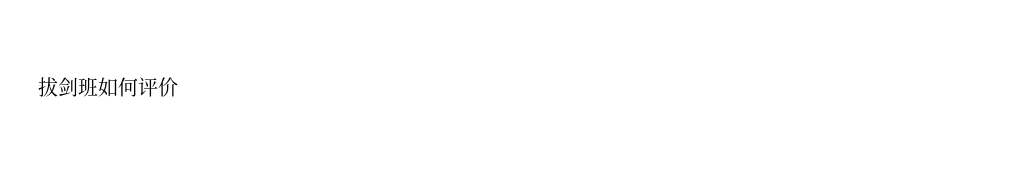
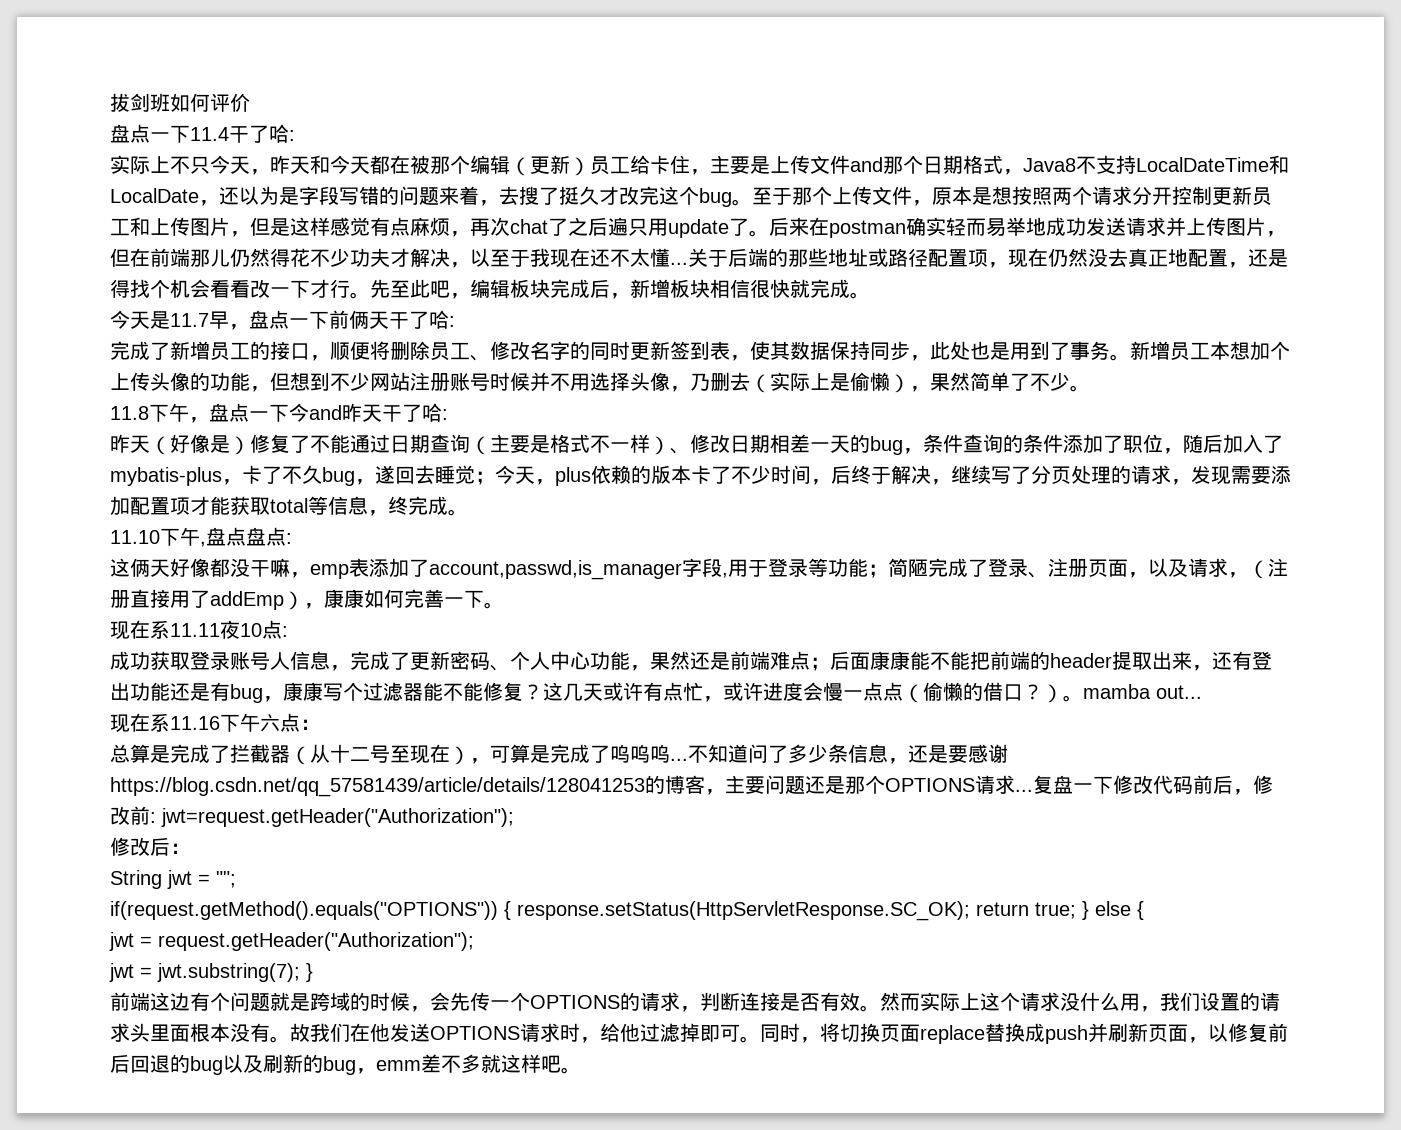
(178, 87) none -> [110,124,295,143] [110,155,1289,176] [110,186,1272,207] [110,217,1286,238] [110,248,1288,268] [110,279,870,299] [110,310,455,330] [110,341,1290,361] [110,372,1090,393] [110,403,448,423] [110,434,1283,455] [110,465,1291,486] [110,496,468,516] [110,527,292,547] [110,558,1288,580] [110,589,504,610] [110,620,288,640] [110,651,1272,671] [110,682,1202,703] [110,713,320,733] [110,744,1008,765] [110,775,1273,797] [110,806,514,827] [110,837,190,856] [110,870,236,889] [110,901,1144,921] [109,932,474,951] [109,963,313,982] [110,992,1280,1012] [110,1023,1288,1044] [110,1054,581,1075] // 盘点一下11.4干了哈: // 实际上不只今天，昨天和今天都在被那个编辑（更新）员工给卡住，主要是上传文件and那个日期格式，Java8不支持LocalDateTime和LocalDate，还以为是字段写错的问题来着，去搜了挺久才改完这个bug。至于那个上传文件，原本是想按照两个请求分开控制更新员工和上传图片，但是这样感觉有点麻烦，再次chat了之后遍只用update了。后来在postman确实轻而易举地成功发送请求并上传图片，但在前端那儿仍然得花不少功夫才解决，以至于我现在还不太懂...关于后端的那些地址或路径配置项，现在仍然没去真正地配置，还是得找个机会看看改一下才行。先至此吧，编辑板块完成后，新增板块相信很快就完成。 // 今天是11.7早，盘点一下前俩天干了哈: // 完成了新增员工的接口，顺便将删除员工、修改名字的同时更新签到表，使其数据保持同步，此处也是用到了事务。新增员工本想加个上传头像的功能，但想到不少网站注册账号时候并不用选择头像，乃删去（实际上是偷懒），果然简单了不少。 // 11.8下午，盘点一下今and昨天干了哈: // 昨天（好像是）修复了不能通过日期查询（主要是格式不一样）、修改日期相差一天的bug，条件查询的条件添加了职位，随后加入了mybatis-plus，卡了不久bug，遂回去睡觉；今天，plus依赖的版本卡了不少时间，后终于解决，继续写了分页处理的请求，发现需要添加配置项才能获取total等信息，终完成。 // 11.10下午,盘点盘点: // 这俩天好像都没干嘛，emp表添加了account,passwd,is_manager字段,用于登录等功能；简陋完成了登录、注册页面，以及请求，（注册直接用了addEmp），康康如何完善一下。 // 现在系11.11夜10点: // 成功获取登录账号人信息，完成了更新密码、个人中心功能，果然还是前端难点；后面康康能不能把前端的header提取出来，还有登出功能还是有bug，康康写个过滤器能不能修复？这几天或许有点忙，或许进度会慢一点点（偷懒的借口？）。mamba out... // 现在系11.16下午六点： // 总算是完成了拦截器（从十二号至现在），可算是完成了呜呜呜...不知道问了多少条信息，还是要感谢https://blog.csdn.net/qq_57581439/article/details/128041253的博客，主要问题还是那个OPTIONS请求...复盘一下修改代码前后，修改前: jwt=request.getHeader("Authorization"); // 修改后： // String jwt = ""; // if(request.getMethod().equals("OPTIONS")) { response.setStatus(HttpServletResponse.SC_OK); return true; } else { // jwt = request.getHeader("Authorization"); // jwt = jwt.substring(7); } // 前端这边有个问题就是跨域的时候，会先传一个OPTIONS的请求，判断连接是否有效。然而实际上这个请求没什么用，我们设置的请求头里面根本没有。故我们在他发送OPTIONS请求时，给他过滤掉即可。同时，将切换页面replace替换成push并刷新页面，以修复前后回退的bug以及刷新的bug，emm差不多就这样吧。

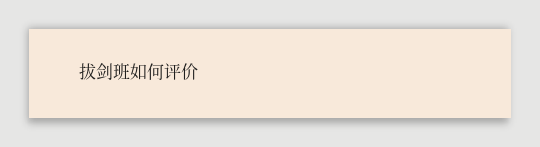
[110,124,295,143] [110,155,1289,176] [110,186,1272,207] [110,217,1286,238] [110,248,1288,268] [110,279,870,299] [110,310,455,330] [110,341,1290,361] [110,372,1090,393] [110,403,448,423] [110,434,1283,455] [110,465,1291,486] [110,496,468,516] [110,527,292,547] [110,558,1288,580] [110,589,504,610] [110,620,288,640] [110,651,1272,671] [110,682,1202,703] [110,713,320,733] [110,744,1008,765] [110,775,1273,797] [110,806,514,827] [110,837,190,856] [110,870,236,889] [110,901,1144,921] [109,932,474,951] [109,963,313,982] [110,992,1280,1012] [110,1023,1288,1044] [110,1054,581,1075] // 盘点一下11.4干了哈: // 实际上不只今天，昨天和今天都在被那个编辑（更新）员工给卡住，主要是上传文件and那个日期格式，Java8不支持LocalDateTime和LocalDate，还以为是字段写错的问题来着，去搜了挺久才改完这个bug。至于那个上传文件，原本是想按照两个请求分开控制更新员工和上传图片，但是这样感觉有点麻烦，再次chat了之后遍只用update了。后来在postman确实轻而易举地成功发送请求并上传图片，但在前端那儿仍然得花不少功夫才解决，以至于我现在还不太懂...关于后端的那些地址或路径配置项，现在仍然没去真正地配置，还是得找个机会看看改一下才行。先至此吧，编辑板块完成后，新增板块相信很快就完成。 // 今天是11.7早，盘点一下前俩天干了哈: // 完成了新增员工的接口，顺便将删除员工、修改名字的同时更新签到表，使其数据保持同步，此处也是用到了事务。新增员工本想加个上传头像的功能，但想到不少网站注册账号时候并不用选择头像，乃删去（实际上是偷懒），果然简单了不少。 // 11.8下午，盘点一下今and昨天干了哈: // 昨天（好像是）修复了不能通过日期查询（主要是格式不一样）、修改日期相差一天的bug，条件查询的条件添加了职位，随后加入了mybatis-plus，卡了不久bug，遂回去睡觉；今天，plus依赖的版本卡了不少时间，后终于解决，继续写了分页处理的请求，发现需要添加配置项才能获取total等信息，终完成。 // 11.10下午,盘点盘点: // 这俩天好像都没干嘛，emp表添加了account,passwd,is_manager字段,用于登录等功能；简陋完成了登录、注册页面，以及请求，（注册直接用了addEmp），康康如何完善一下。 // 现在系11.11夜10点: // 成功获取登录账号人信息，完成了更新密码、个人中心功能，果然还是前端难点；后面康康能不能把前端的header提取出来，还有登出功能还是有bug，康康写个过滤器能不能修复？这几天或许有点忙，或许进度会慢一点点（偷懒的借口？）。mamba out... // 现在系11.16下午六点： // 总算是完成了拦截器（从十二号至现在），可算是完成了呜呜呜...不知道问了多少条信息，还是要感谢https://blog.csdn.net/qq_57581439/article/details/128041253的博客，主要问题还是那个OPTIONS请求...复盘一下修改代码前后，修改前: jwt=request.getHeader("Authorization"); // 修改后： // String jwt = ""; // if(request.getMethod().equals("OPTIONS")) { response.setStatus(HttpServletResponse.SC_OK); return true; } else { // jwt = request.getHeader("Authorization"); // jwt = jwt.substring(7); } // 前端这边有个问题就是跨域的时候，会先传一个OPTIONS的请求，判断连接是否有效。然而实际上这个请求没什么用，我们设置的请求头里面根本没有。故我们在他发送OPTIONS请求时，给他过滤掉即可。同时，将切换页面replace替换成push并刷新页面，以修复前后回退的bug以及刷新的bug，emm差不多就这样吧。 -> (198, 71) none

